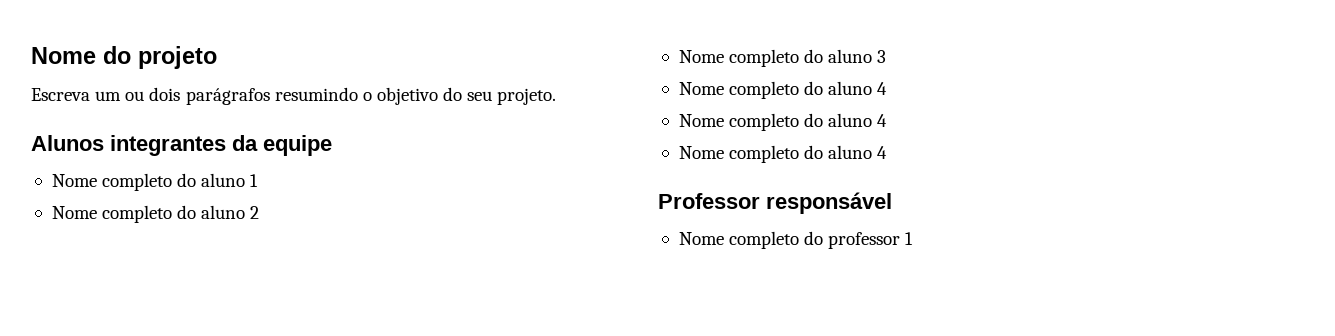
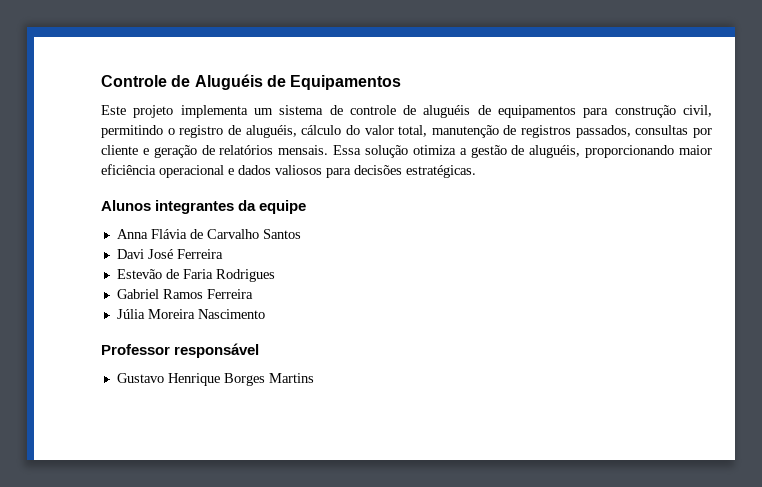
[31,46,217,69] [31,87,557,105] [31,135,332,156] [51,173,259,191] [51,205,260,223] [678,49,887,67] [678,81,888,99] [678,113,888,131] [678,145,888,163] [658,192,892,214] [678,231,914,249] Nome do projeto // Escreva um ou dois parágrafos resumindo o objetivo do seu projeto. // Alunos integrantes da equipe // Nome completo do aluno 1 // Nome completo do aluno 2 // Nome completo do aluno 3 // Nome completo do aluno 4 // Nome completo do aluno 4 // Nome completo do aluno 4 // Professor responsável // Nome completo do professor 1 -> [101,74,402,90] [101,105,713,118] [101,125,712,138] [101,145,712,158] [101,164,476,178] [101,200,307,214] [116,229,301,239] [116,249,223,259] [116,269,275,282] [116,289,253,299] [116,309,265,319] [101,343,260,358] [116,373,314,386] Controle de Aluguéis de Equipamentos // Este projeto implementa um sistema de controle de aluguéis de equipamentos para construção civil, permitindo o registro de aluguéis, cálculo do valor total, manutenção de registros passados, consultas por cliente e geração de relatórios mensais. Essa solução otimiza a gestão de aluguéis, proporcionando maior eficiência operacional e dados valiosos para decisões estratégicas. // Alunos integrantes da equipe // Anna Flávia de Carvalho Santos // Davi José Ferreira // Estevão de Faria Rodrigues // Gabriel Ramos Ferreira // Júlia Moreira Nascimento // Professor responsável // Gustavo Henrique Borges Martins

